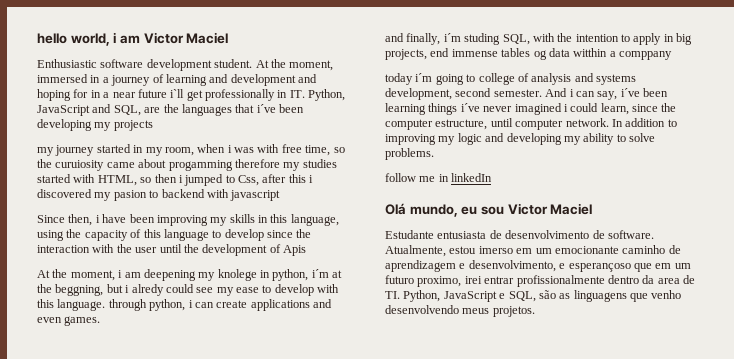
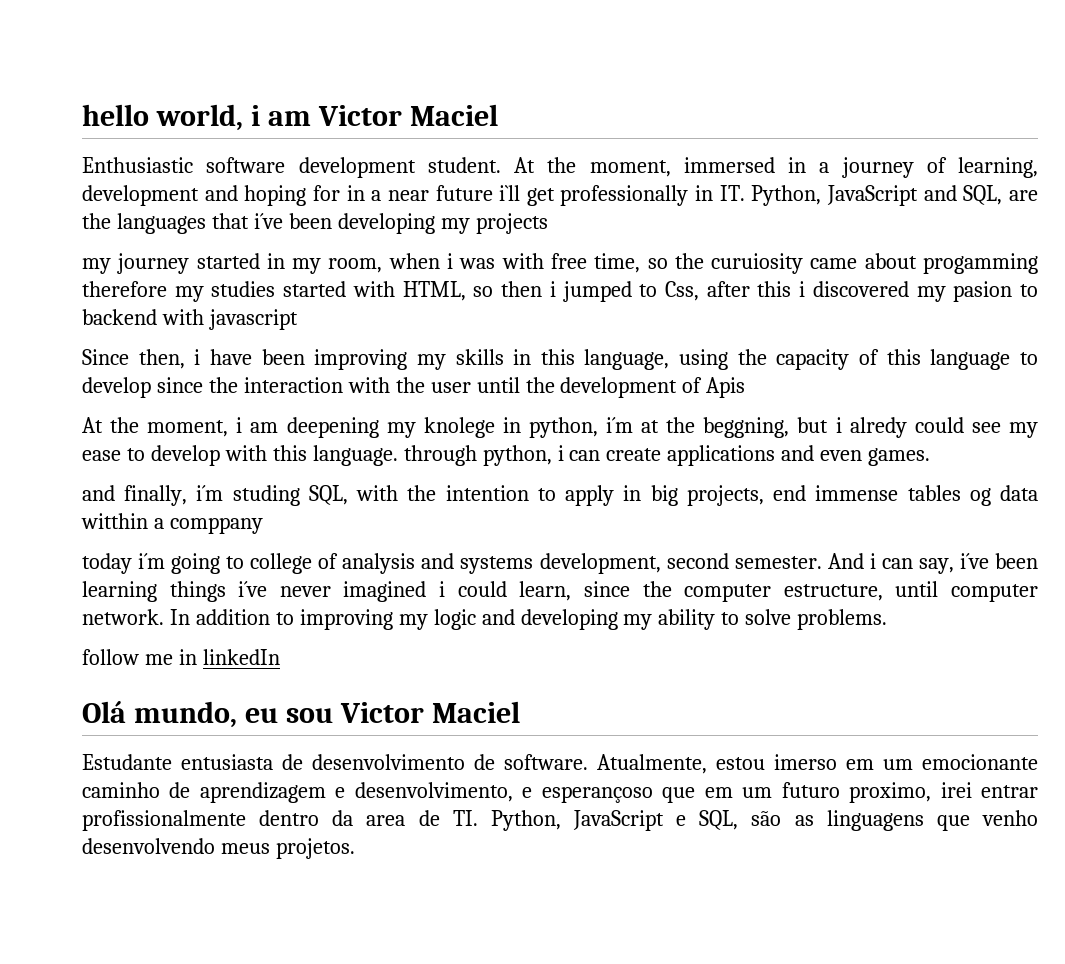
[165,74,229,86] learning and -> [958,157,1038,178] learning,

